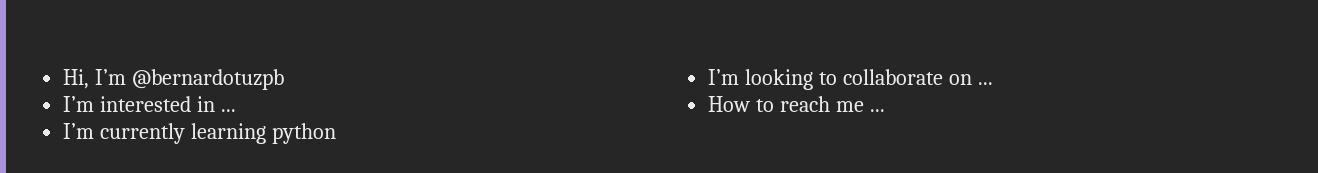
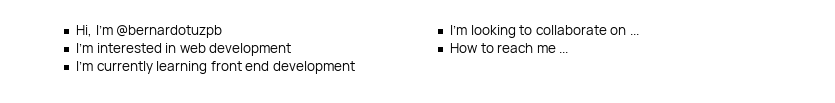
[221,109,237,112] ... -> [179,43,292,56] web development
[272,123,337,144] python -> [210,61,356,74] front end development

